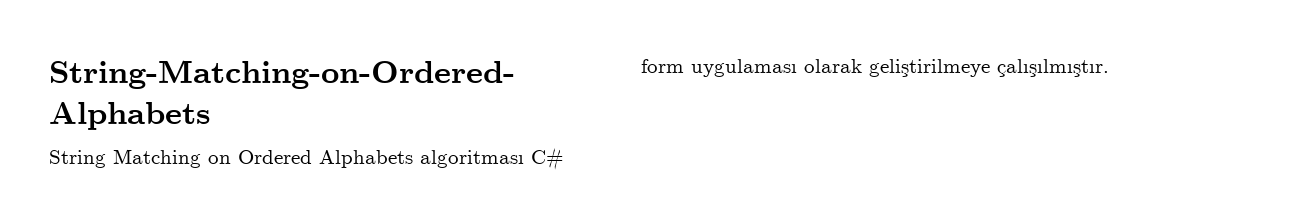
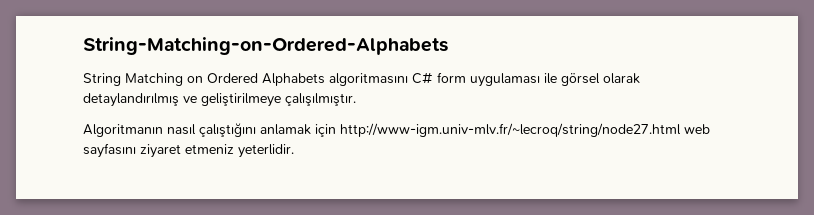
[420,150,524,168] algoritması -> [329,73,408,86] algoritmasını
[804,59,1109,77] olarak geliştirilmeye çalışılmıştır. -> [544,73,640,86] [83,93,356,107] [83,123,710,137] [83,143,294,158] ile görsel olarak detaylandırılmış ve geliştirilmeye çalışılmıştır. // Algoritmanın nasıl çalıştığını anlamak için http://www-igm.univ-mlv.fr/~lecroq/string/node27.html web sayfasını ziyaret etmeniz yeterlidir.

